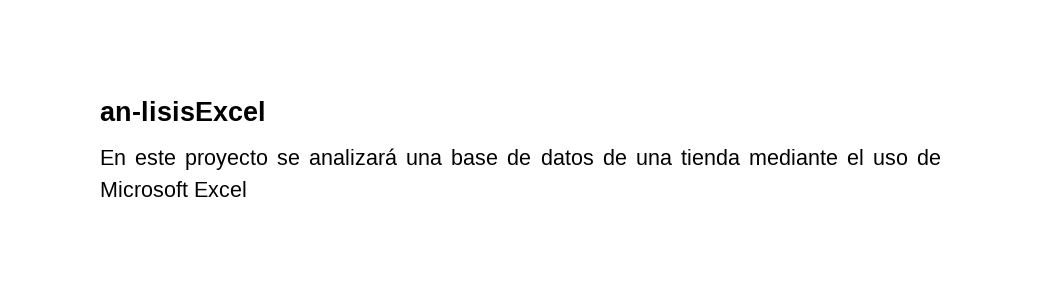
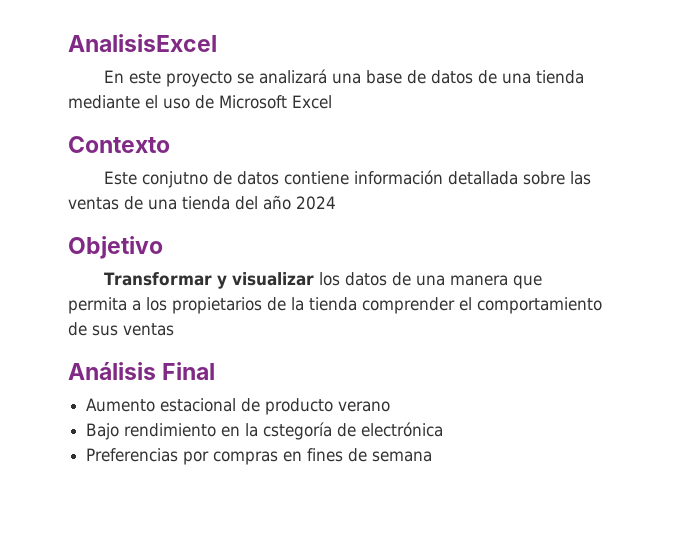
[100,101,266,121] an-lisisExcel -> [68,34,217,52] AnalisisExcel
(247, 189) none -> [68,136,170,153] [104,170,592,188] [68,195,336,210] [68,236,163,259] [104,272,543,289] [68,297,602,314] [68,322,174,336] [68,362,216,380] [86,398,391,415] [86,422,444,440] [86,448,433,465] // Contexto // Este conjutno de datos contiene información detallada sobre las ventas de una tienda del año 2024 // Objetivo // Transformar y visualizar los datos de una manera que permita a los propietarios de la tienda comprender el comportamiento de sus ventas // Análisis Final // Aumento estacional de producto verano // Bajo rendimiento en la cstegoría de electrónica // Preferencias por compras en fines de semana

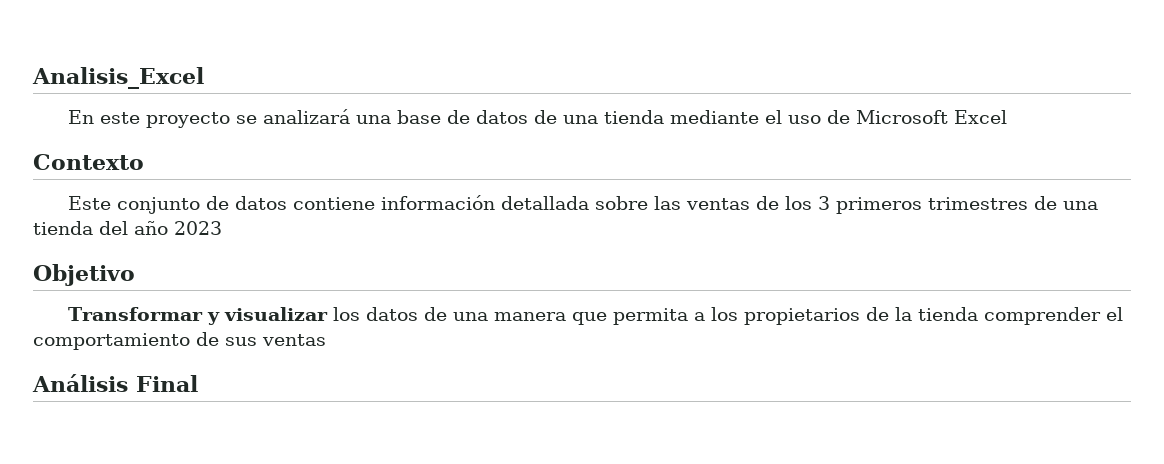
[68,34,217,52] AnalisisExcel -> [32,67,204,89] Analisis_Excel
[142,171,209,188] conjutno -> [117,197,201,214] conjunto
(143, 203) none -> [785,196,1058,214] los 3 primeros trimestres de
[296,196,336,210] 2024 -> [174,221,222,235] 2023
[86,398,391,415] [86,422,444,440] [86,448,433,465] // Aumento estacional de producto verano // Bajo rendimiento en la cstegoría de electrónica // Preferencias por compras en fines de semana -> (198, 383) none

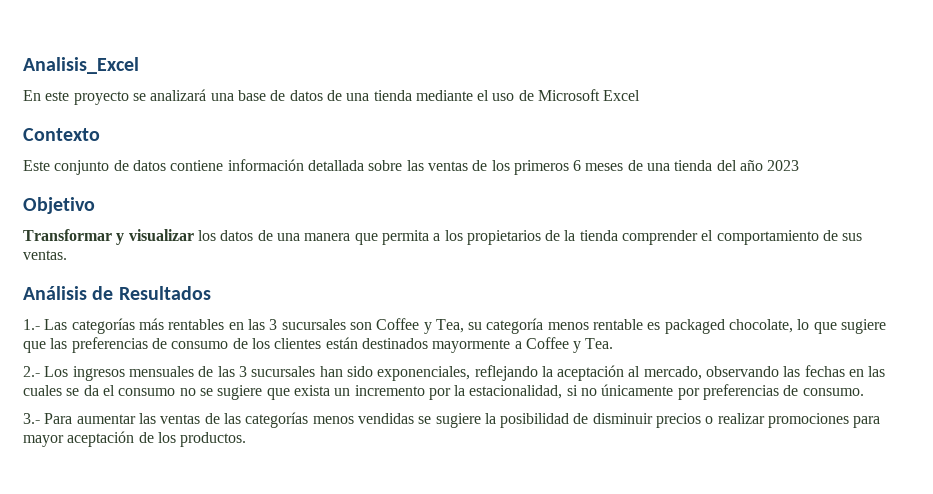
[818,196,1029,214] 3 primeros trimestres -> [513,160,624,175] primeros 6 meses
[262,334,326,346] ventas -> [23,250,67,260] ventas.
[136,375,198,392] Final -> [92,286,211,300] [23,318,887,334] [23,337,614,353] [23,365,886,381] [23,384,864,400] [23,412,881,428] [23,431,247,447] de Resultados // 1.- Las categorías más rentables en las 3 sucursales son Coffee y Tea, su categoría menos rentable es packaged chocolate, lo que sugiere que las preferencias de consumo de los clientes están destinados mayormente a Coffee y Tea. // 2.- Los ingresos mensuales de las 3 sucursales han sido exponenciales, reflejando la aceptación al mercado, observando las fechas en las cuales se da el consumo no se sugiere que exista un incremento por la estacionalidad, si no únicamente por preferencias de consumo. // 3.- Para aumentar las ventas de las categorías menos vendidas se sugiere la posibilidad de disminuir precios o realizar promociones para mayor aceptación de los productos.

